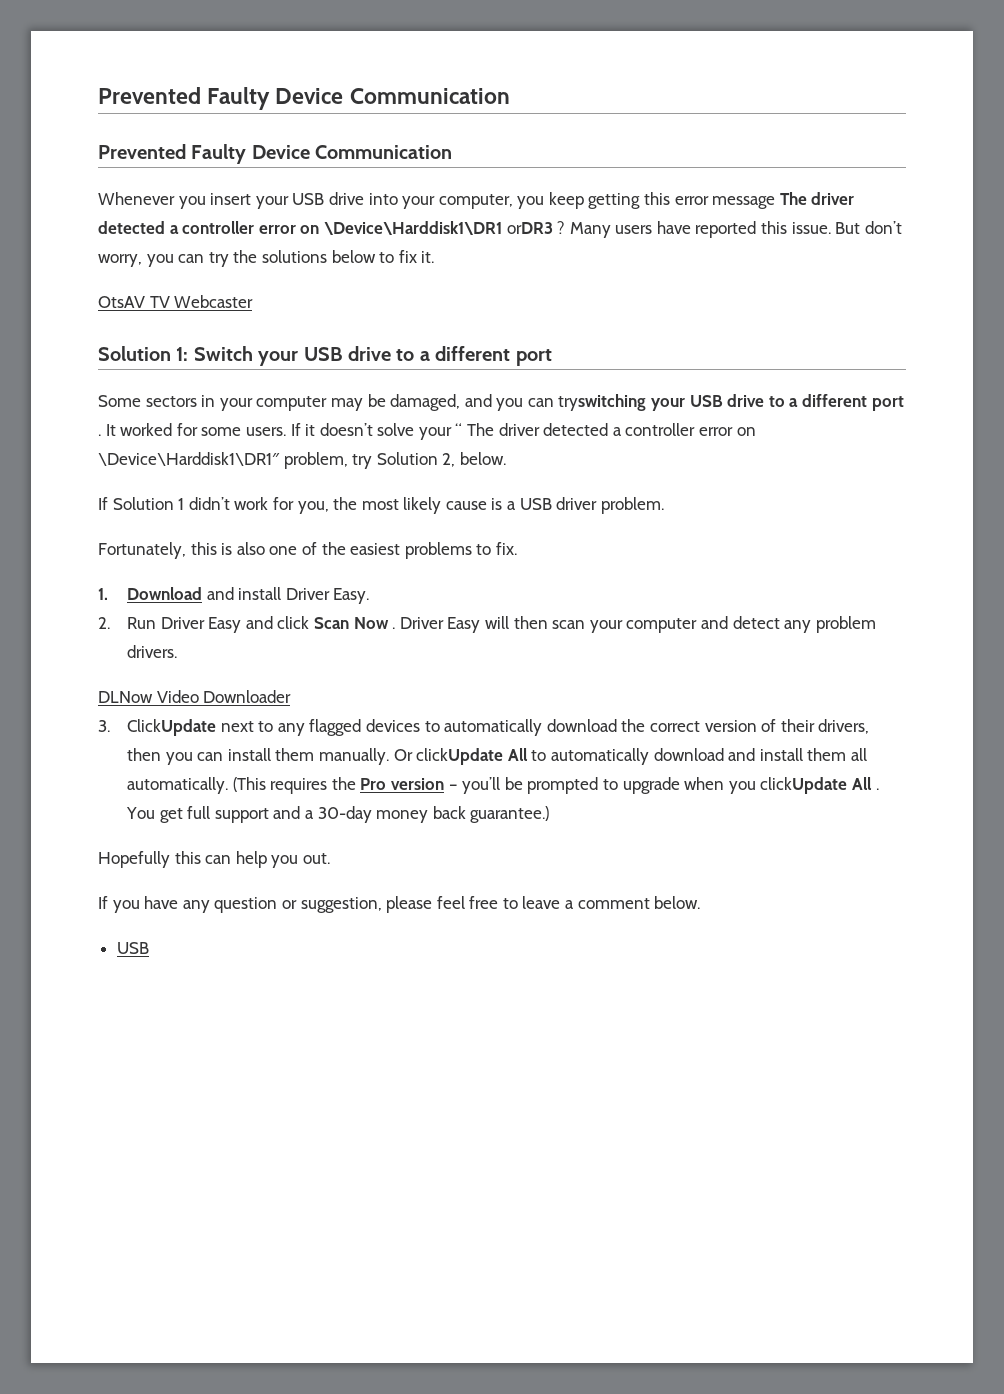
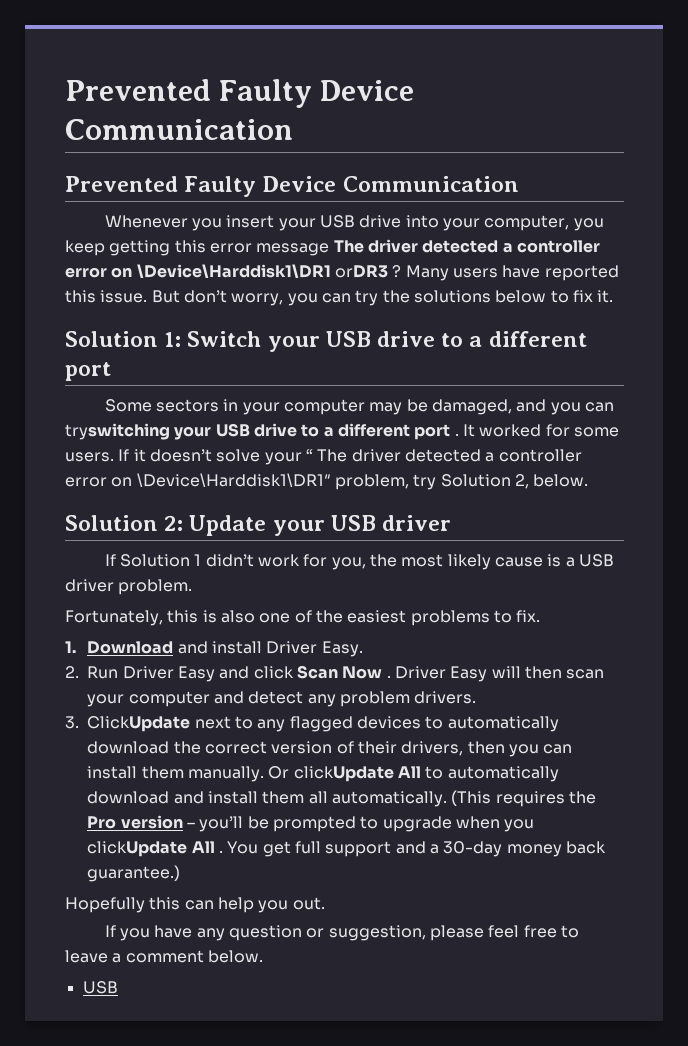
[98,295,254,308] // OtsAV TV Webcaster -> (614, 296) none
(506, 458) none -> [65,515,452,536] // Solution 2: Update your USB driver
[98,690,292,703] // DLNow Video Downloader -> (477, 697) none

